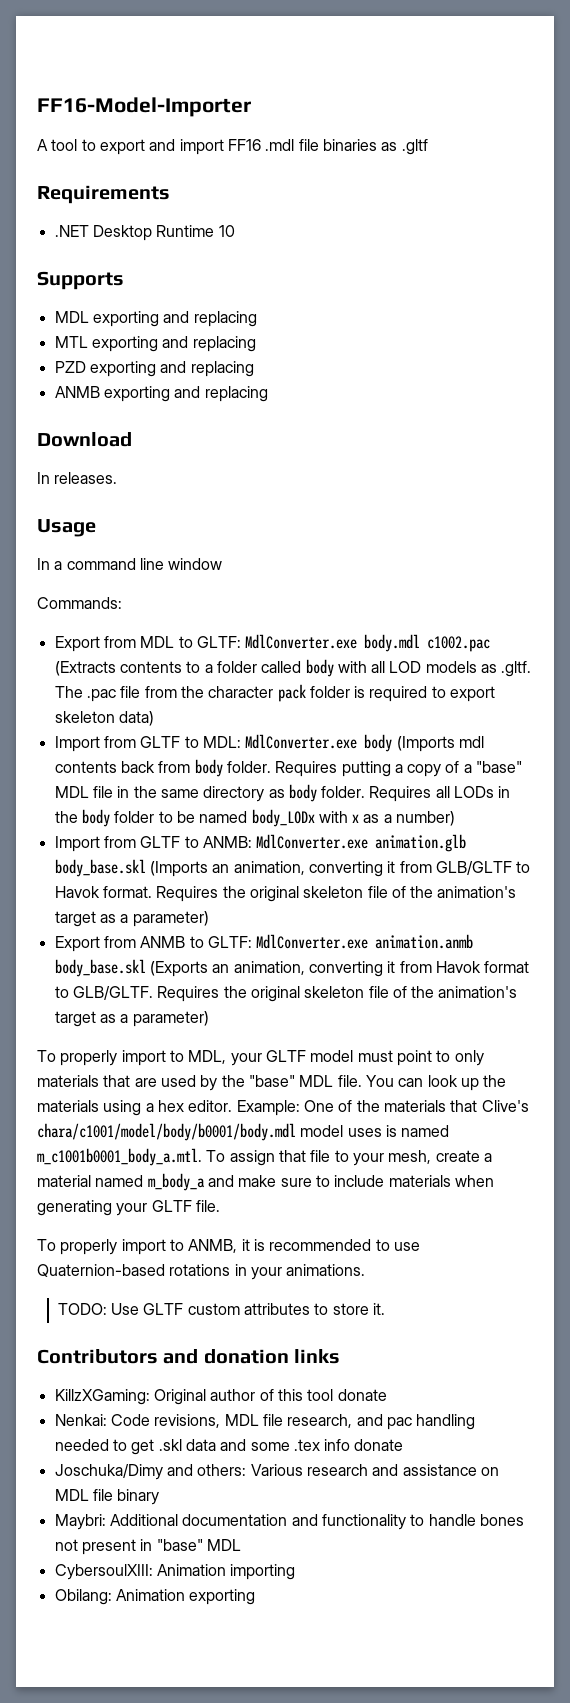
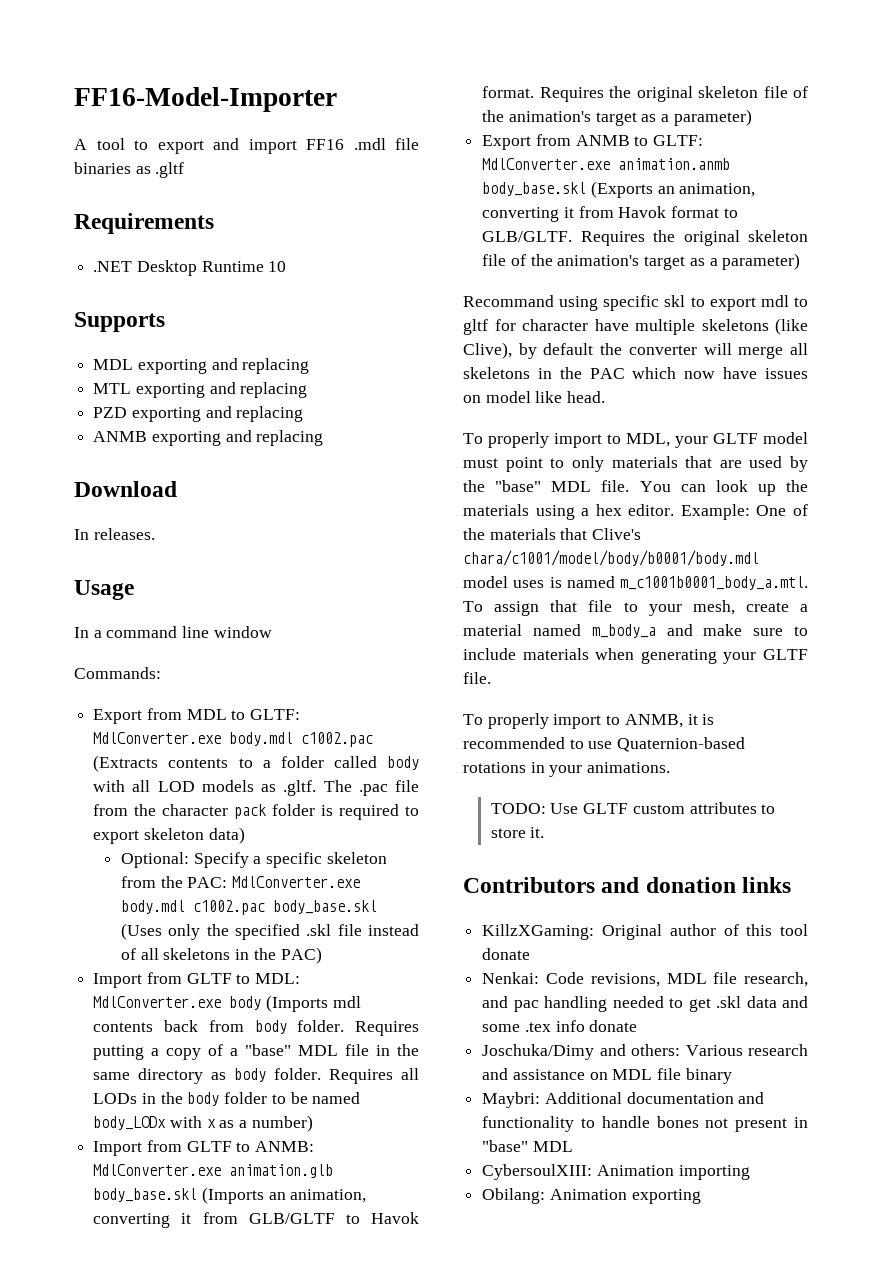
(154, 718) none -> [120,852,387,868] [120,876,361,888] [120,900,377,915] [120,923,419,940] [120,947,322,964] // Optional: Specify a specific skeleton from the PAC: MdlConverter.exe body.mdl c1002.pac body_base.skl (Uses only the specified .skl file instead of all skeletons in the PAC)
(209, 1019) none -> [463,295,808,311] [463,318,808,335] [463,342,808,359] [463,367,808,379] [463,391,606,403] // Recommand using specific skl to export mdl to gltf for character have multiple skeletons (like Clive), by default the converter will merge all skeletons in the PAC which now have issues on model like head.

